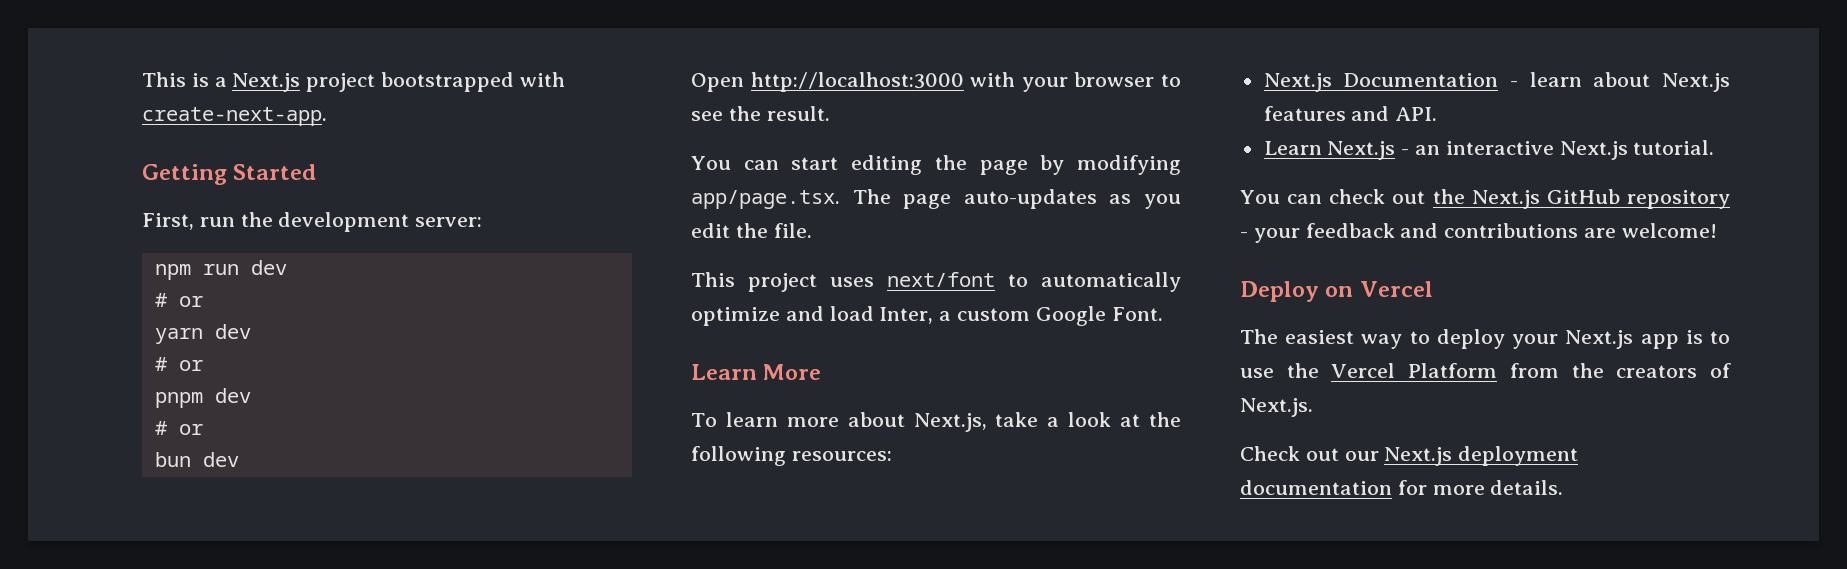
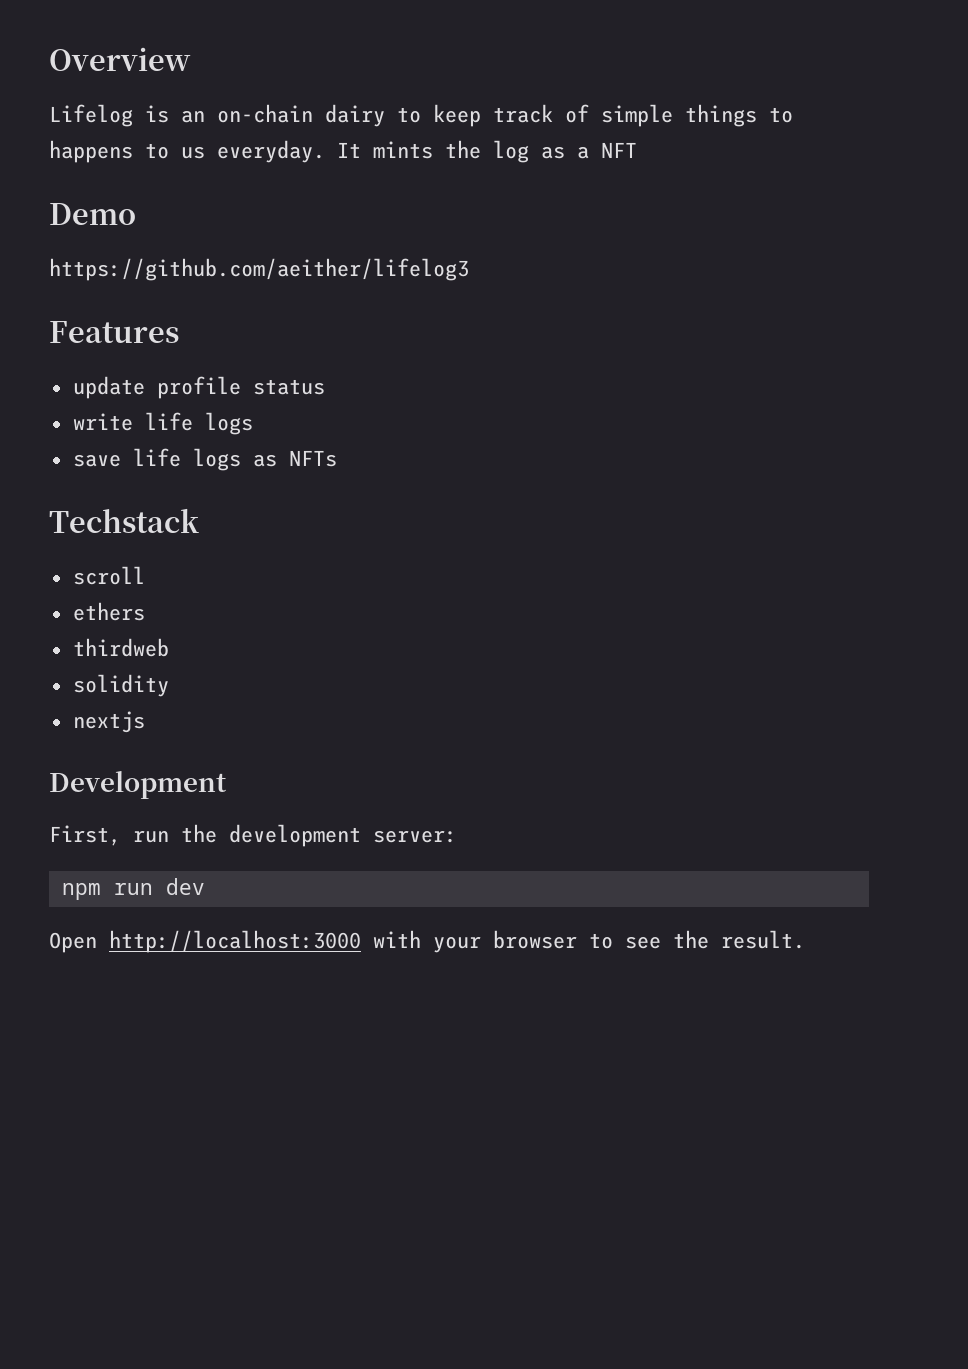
[142,72,565,92] [142,107,327,126] [142,164,317,185] This is a Next.js project bootstrapped with create-next-app. // Getting Started -> [49,47,191,71] [49,104,793,127] [49,140,637,163] [49,203,136,225] [49,258,469,281] [49,321,179,343] [72,376,325,399] [72,412,253,435] [72,448,337,471] [49,508,199,533] [72,566,145,585] [72,602,145,621] [72,638,169,657] [72,674,169,697] [72,711,145,733] [49,771,227,799] Overview // Lifelog is an on-chain dairy to keep track of simple things to happens to us everyday. It mints the log as a NFT // Demo // https://github.com/aeither/lifelog3 // Features // update profile status // write life logs // save life logs as NFTs // Techstack // scroll // ethers // thirdweb // solidity // nextjs // Development
[154,293,203,307] [154,324,251,344] [154,357,203,371] [154,388,251,408] [154,421,203,435] [154,452,239,467] // # or // yarn dev // # or // pnpm dev // # or // bun dev -> (205, 886) none
[691,155,1181,175] [691,189,1181,209] [691,223,812,238] [691,272,1181,292] [691,306,1163,326] [691,364,822,380] [691,412,1181,432] [691,446,892,466] [1263,72,1730,92] [1263,106,1438,121] [1263,140,1715,160] [1240,189,1730,209] [1240,223,1717,243] [1240,281,1433,302] [1240,329,1730,349] [1240,363,1731,378] [1240,398,1313,417] [1240,446,1579,466] [1240,480,1564,495] // You can start editing the page by modifying app/page.tsx. The page auto-updates as you edit the file. // This project uses next/font to automatically optimize and load Inter, a custom Google Font. // Learn More // To learn more about Next.js, take a look at the following resources: // Next.js Documentation - learn about Next.js features and API. // Learn Next.js - an interactive Next.js tutorial. // You can check out the Next.js GitHub repository - your feedback and contributions are welcome! // Deploy on Vercel // The easiest way to deploy your Next.js app is to use the Vercel Platform from the creators of Next.js. // Check out our Next.js deployment documentation for more details. -> (805, 939) none

